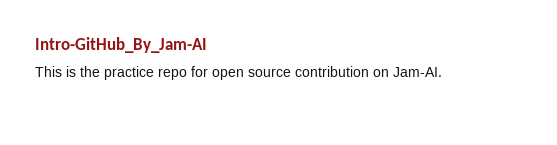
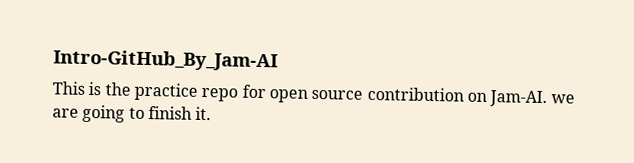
(442, 72) none -> [550,94,575,104] [52,104,212,123] we are going to finish it.

